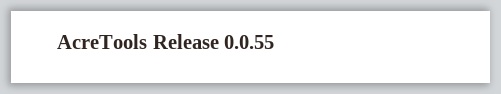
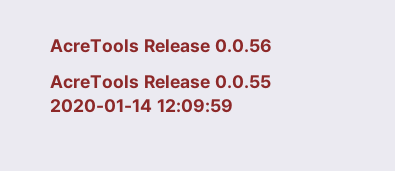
[57,34,275,49] AcreTools Release 0.0.55 -> [50,39,272,53] [50,75,271,89] [50,99,233,113] AcreTools Release 0.0.56 // AcreTools Release 0.0.55 2020-01-14 12:09:59

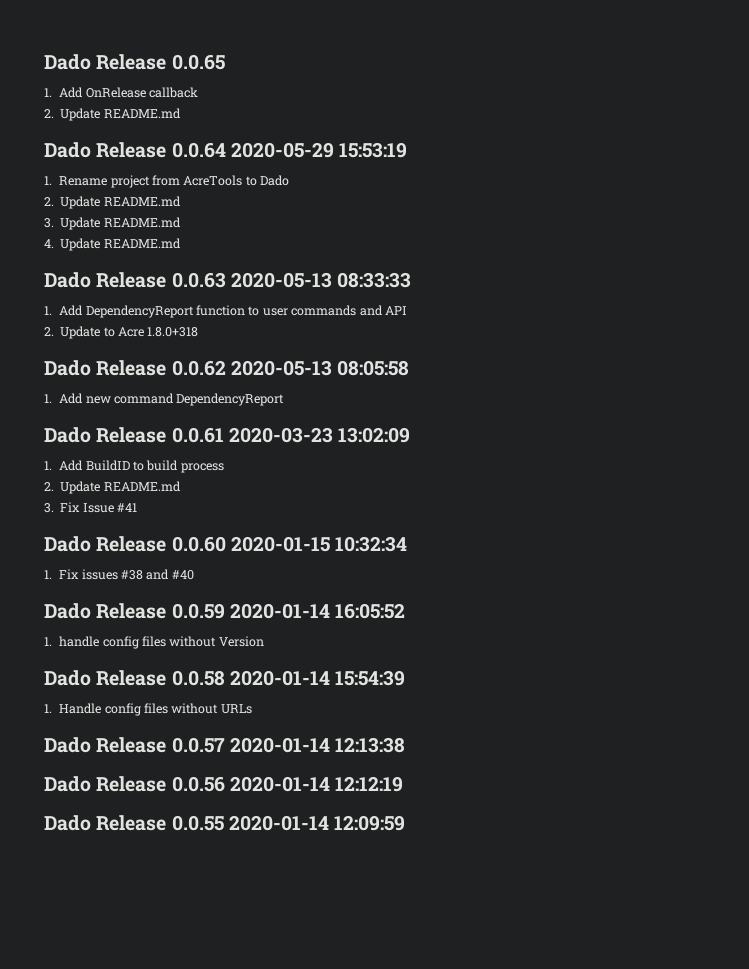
[50,39,139,53] AcreTools -> [44,54,225,70] [44,87,199,98] [44,108,181,121] [44,142,408,158] [44,175,290,188] [44,196,181,209] [44,217,181,230] [44,238,181,251] [44,272,412,288] [44,305,407,318] [44,326,199,339] [44,360,410,376] [44,393,285,406] [44,427,411,443] [44,460,224,473] [44,481,181,494] [44,502,137,513] [44,536,408,552] [44,569,194,580] [44,603,406,619] [44,636,264,649] [44,670,406,686] [44,703,252,716] [44,737,406,753] [44,776,91,792] Dado Release 0.0.65 // 1. Add OnRelease callback // 2. Update README.md // Dado Release 0.0.64 2020-05-29 15:53:19 // 1. Rename project from AcreTools to Dado // 2. Update README.md // 3. Update README.md // 4. Update README.md // Dado Release 0.0.63 2020-05-13 08:33:33 // 1. Add DependencyReport function to user commands and API // 2. Update to Acre 1.8.0+318 // Dado Release 0.0.62 2020-05-13 08:05:58 // 1. Add new command DependencyReport // Dado Release 0.0.61 2020-03-23 13:02:09 // 1. Add BuildID to build process // 2. Update README.md // 3. Fix Issue #41 // Dado Release 0.0.60 2020-01-15 10:32:34 // 1. Fix issues #38 and #40 // Dado Release 0.0.59 2020-01-14 16:05:52 // 1. handle config files without Version // Dado Release 0.0.58 2020-01-14 15:54:39 // 1. Handle config files without URLs // Dado Release 0.0.57 2020-01-14 12:13:38 // Dado
[50,75,139,89] // AcreTools -> [229,776,404,792] [44,815,91,831] 2020-01-14 12:12:19 // Dado

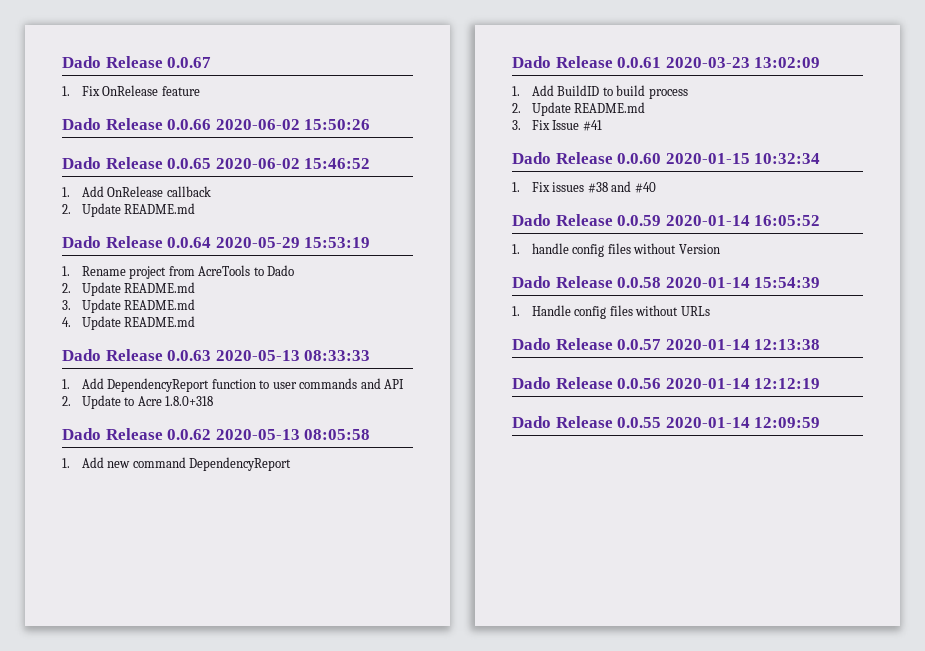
[44,54,167,70] Dado Release -> [62,56,212,68] [62,85,200,96] [62,118,371,130] [62,157,163,169] Dado Release 0.0.67 // 1. Fix OnRelease feature // Dado Release 0.0.66 2020-06-02 15:50:26 // Dado Release
(225, 62) none -> [215,158,371,169] 2020-06-02 15:46:52

